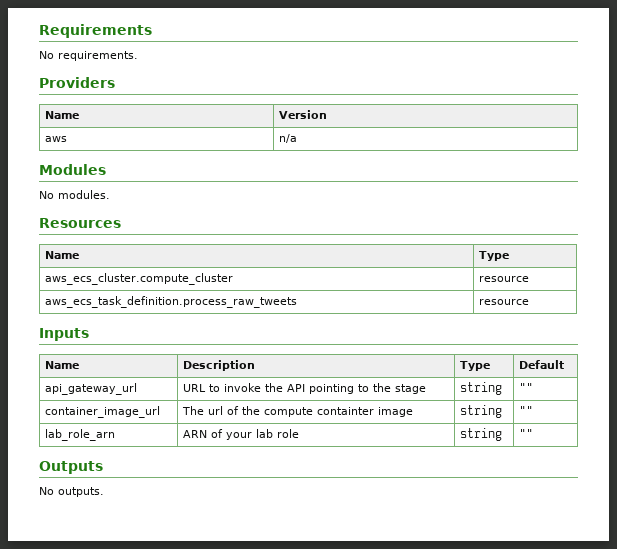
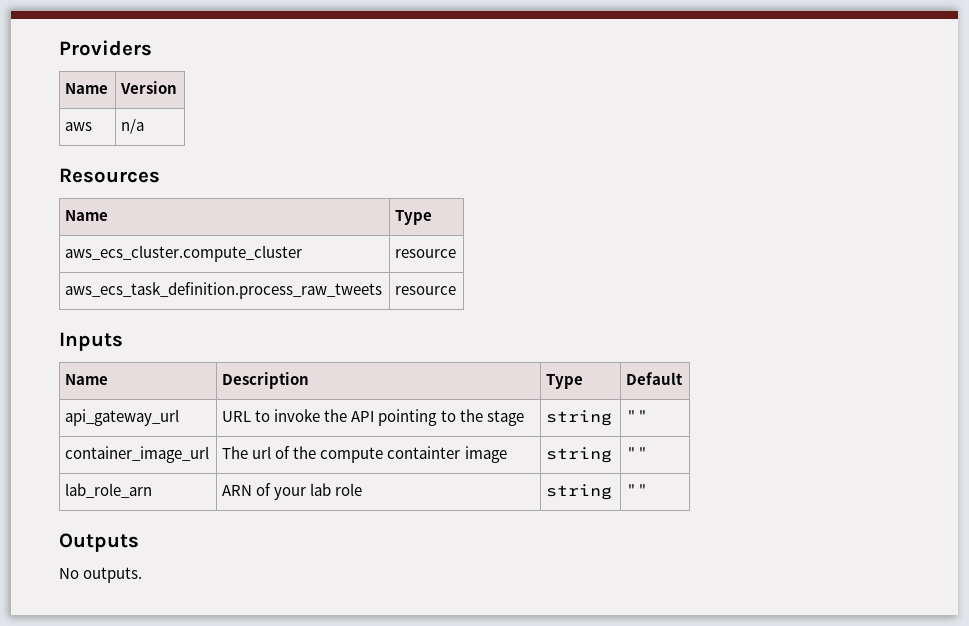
[39,24,152,38] [39,51,138,61] Requirements // No requirements. // -> (59, 48) none
[39,164,106,175] [39,190,110,199] // Modules // No modules. -> (145, 126) none

